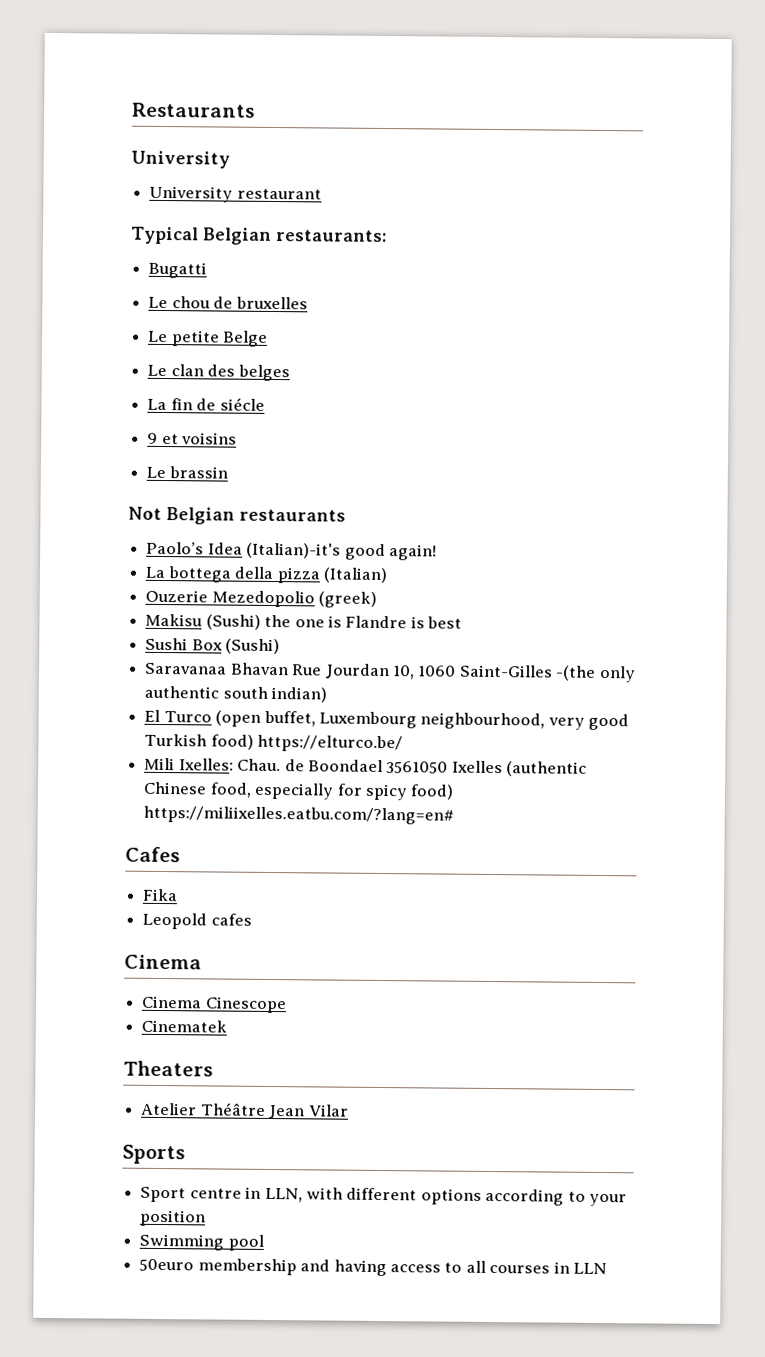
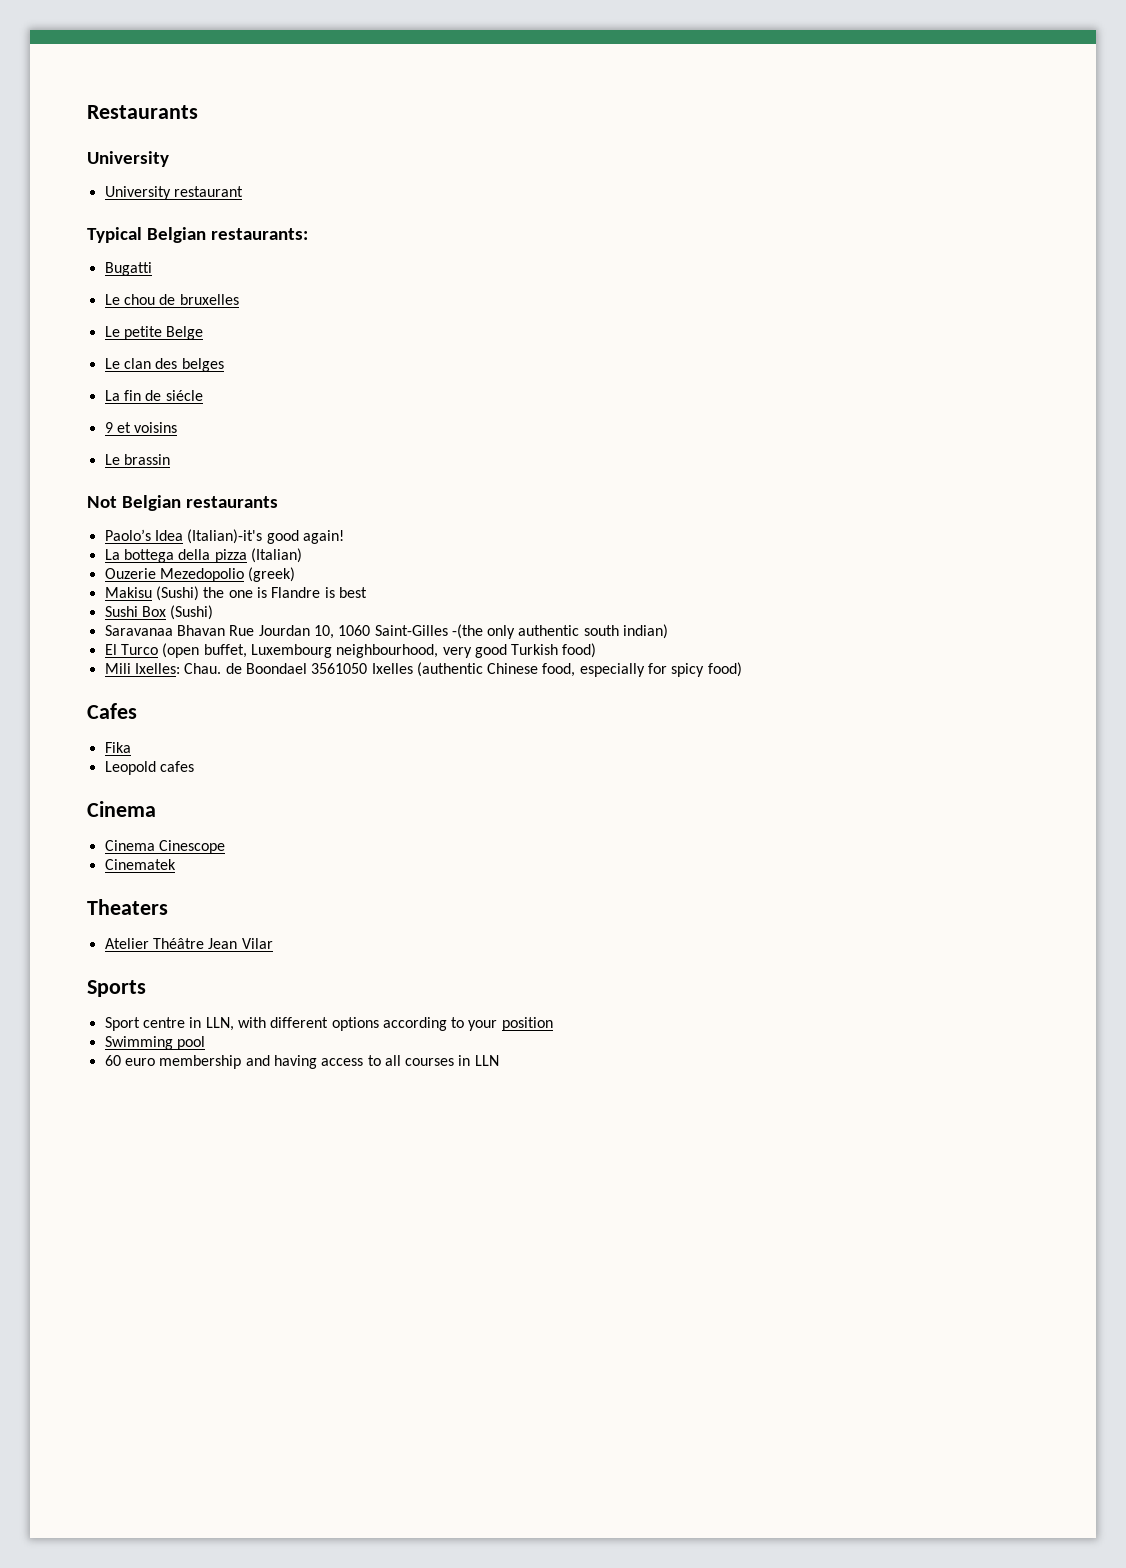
[257,734,404,753] https://elturco.be/ -> (597, 650) none
[143,805,455,825] https://miliixelles.eatbu.com/?lang=en# -> (742, 669) none
[139,1258,195,1272] 50euro -> [104,1055,155,1066] 60 euro

